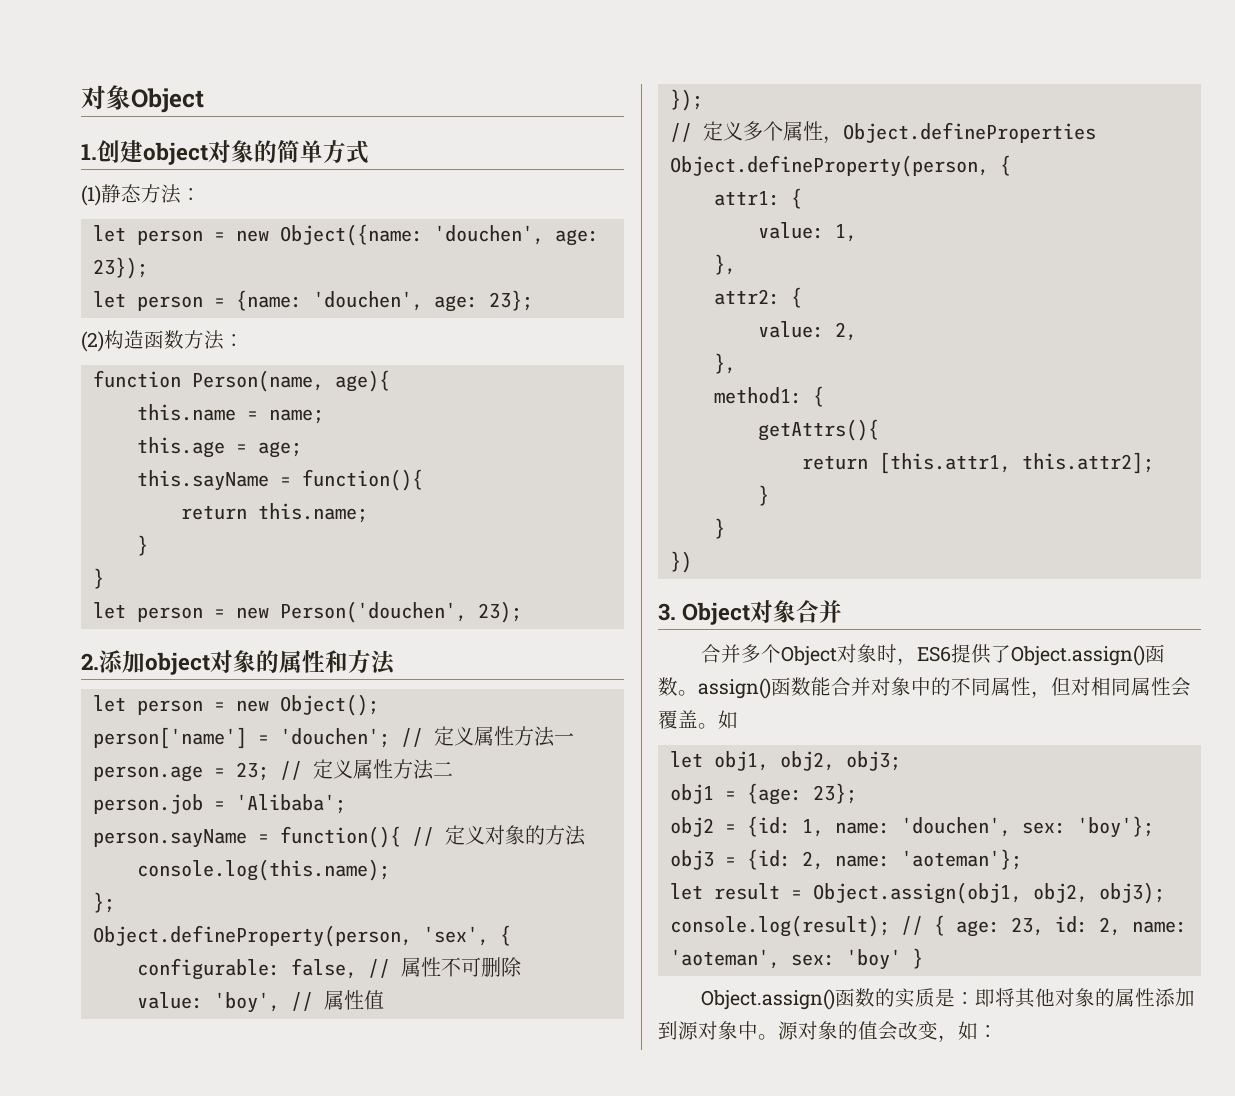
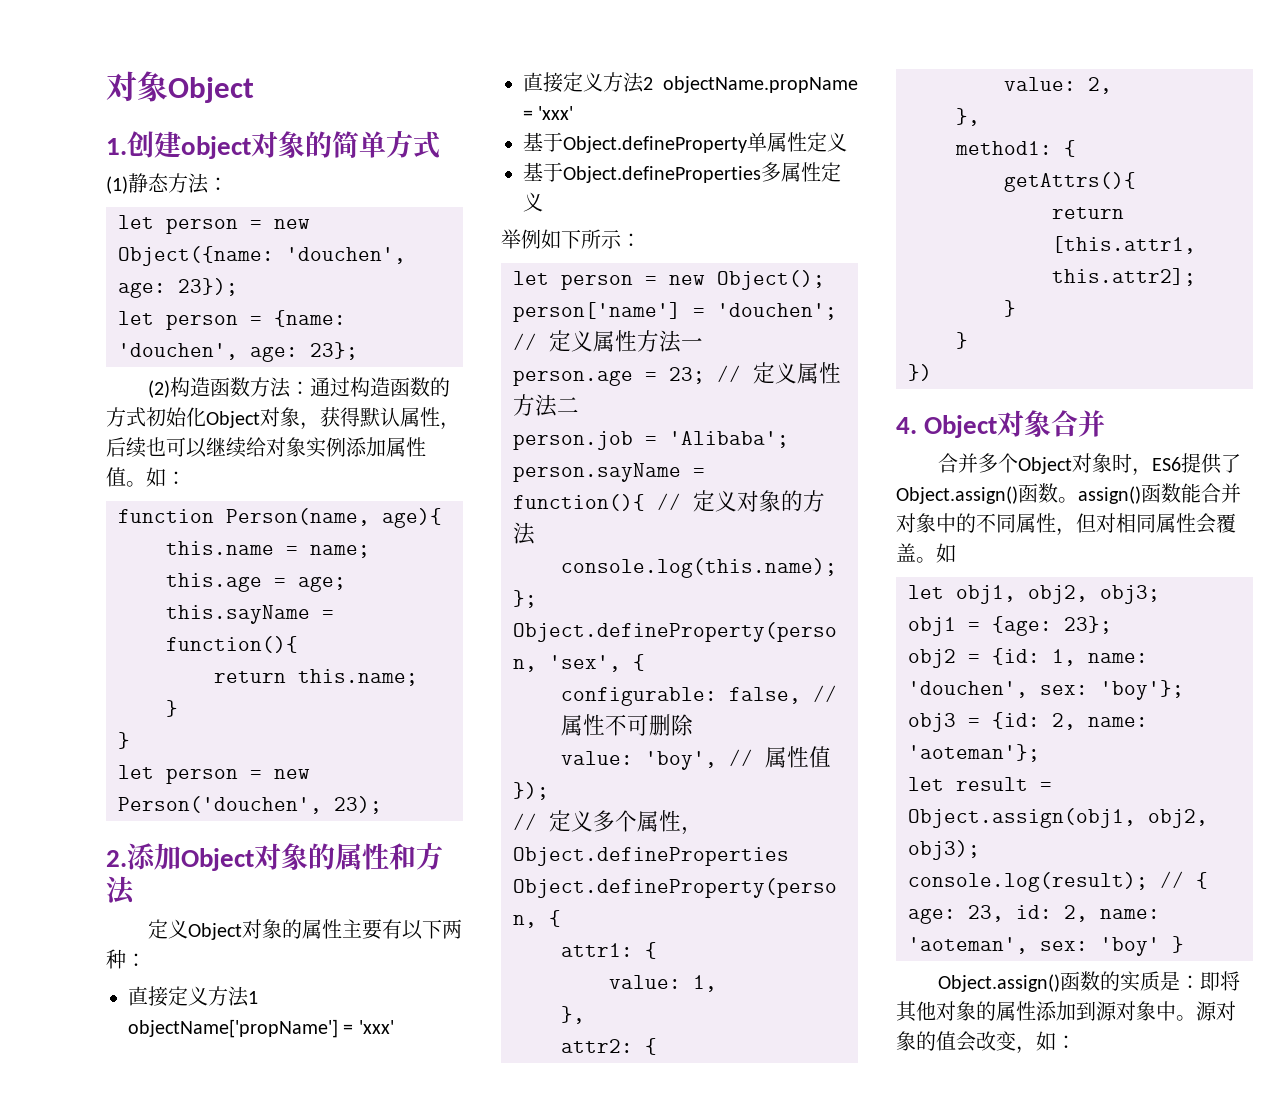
(244, 340) none -> [309,377,450,397] [106,407,460,430] [106,437,426,458] [106,467,186,487] 通过构造函数的方式初始化Object对象，获得默认属性，后续也可以继续给对象实例添加属性值。如：
[145,652,210,675] object -> [181,848,254,871] Object
(396, 662) none -> [147,919,462,940] [106,949,146,969] [128,986,258,1007] [128,1019,394,1038] [523,72,858,93] [523,106,574,120] [523,132,847,153] [523,162,841,183] [523,192,543,212] [501,229,641,249] // 定义Object对象的属性主要有以下两种： // 直接定义方法1 objectName['propName'] = 'xxx' // 直接定义方法2 objectName.propName = 'xxx' // 基于Object.defineProperty单属性定义 // 基于Object.defineProperties多属性定义 // 举例如下所示：
[658,603,676,621] 3. -> [896,417,917,434] 4.

